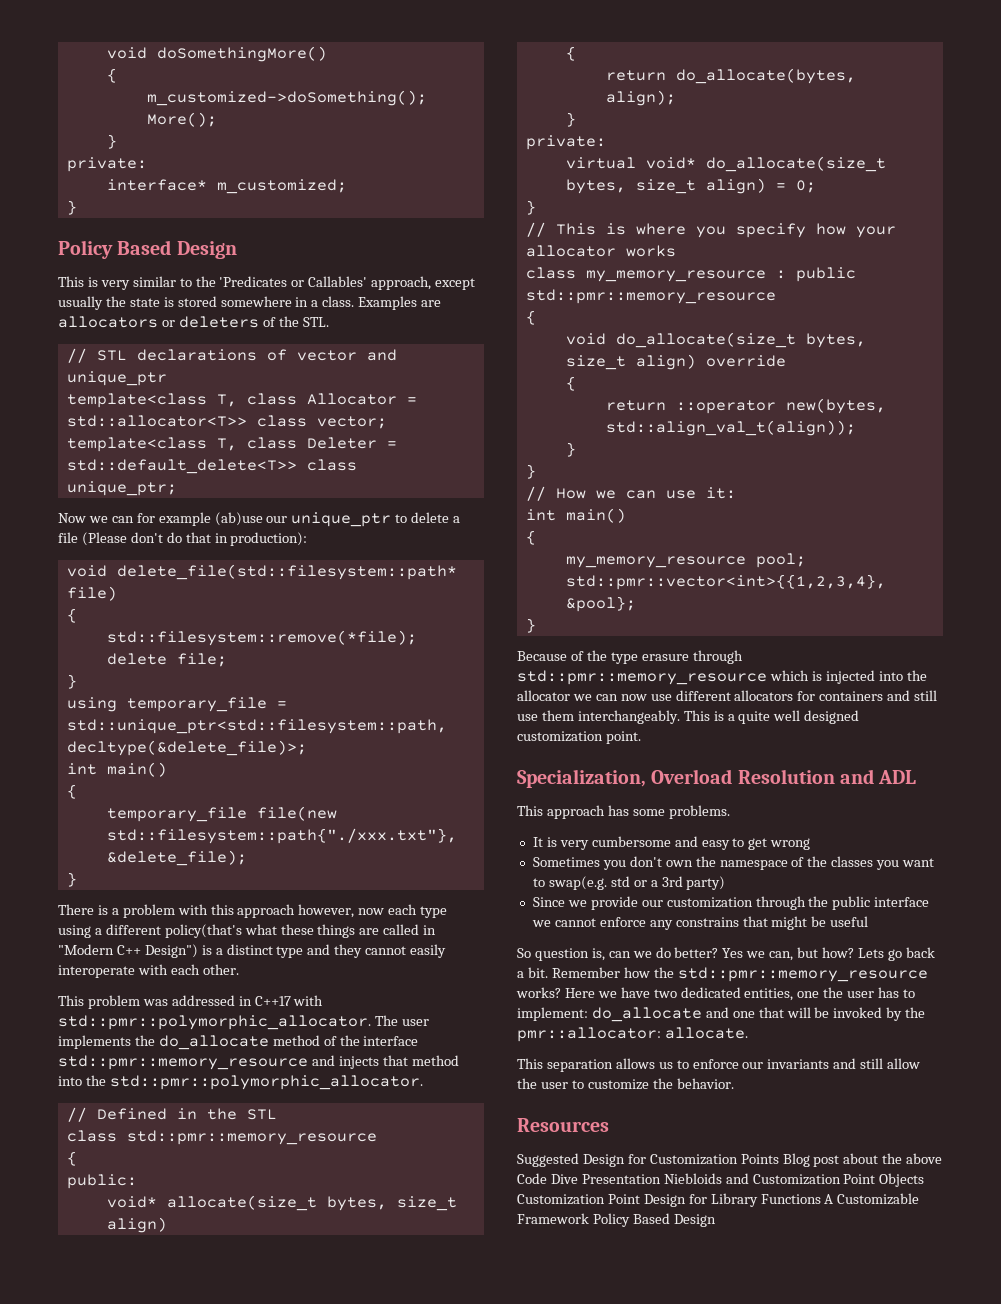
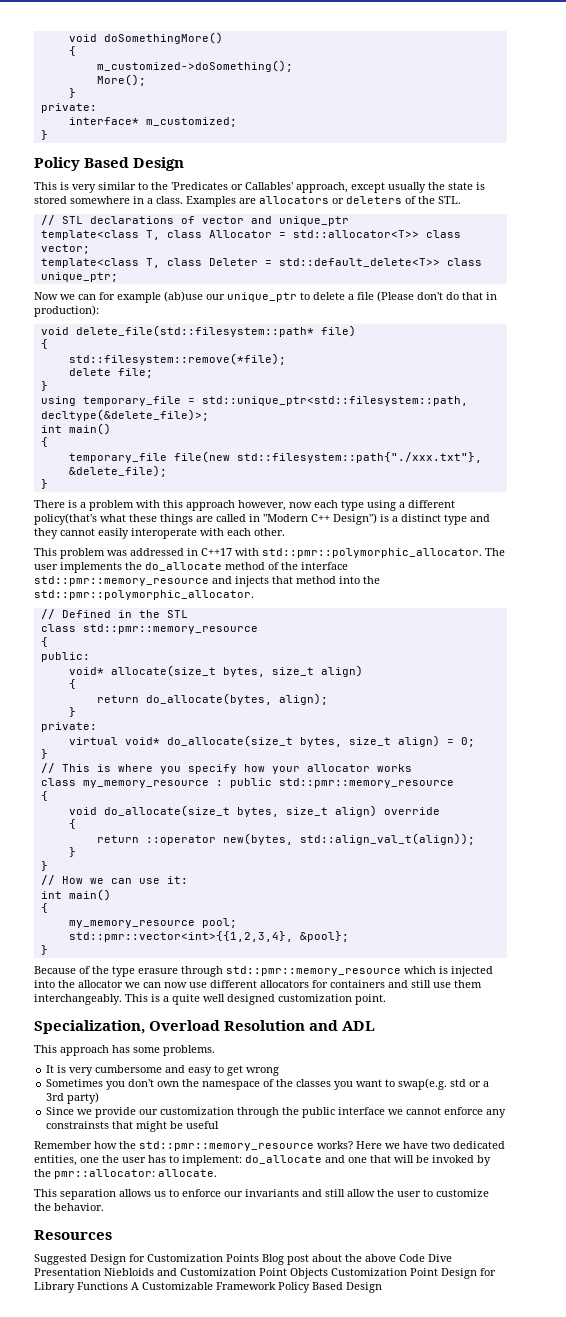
[675,917,739,927] constrains -> [46,1121,110,1129] constrainsts
[517,947,935,961] [517,967,548,978] So question is, can we do better? Yes we can, but how? Lets go back a bit. -> (220, 1125) none

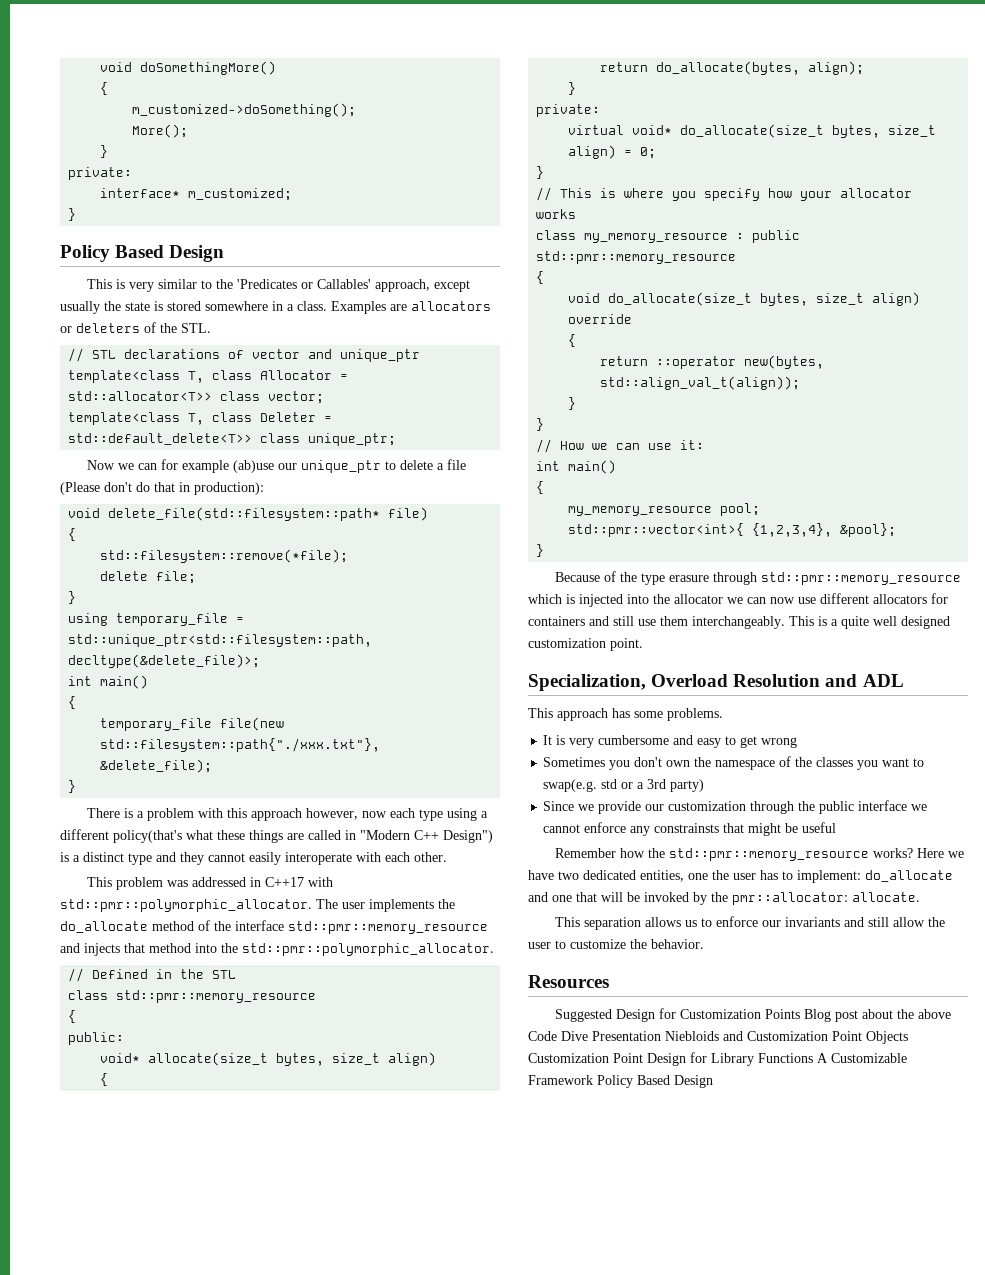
[68,931,293,942] std::pmr::vector<int>{{1,2,3,4}, -> [568,523,833,537] std::pmr::vector<int>{ {1,2,3,4},

